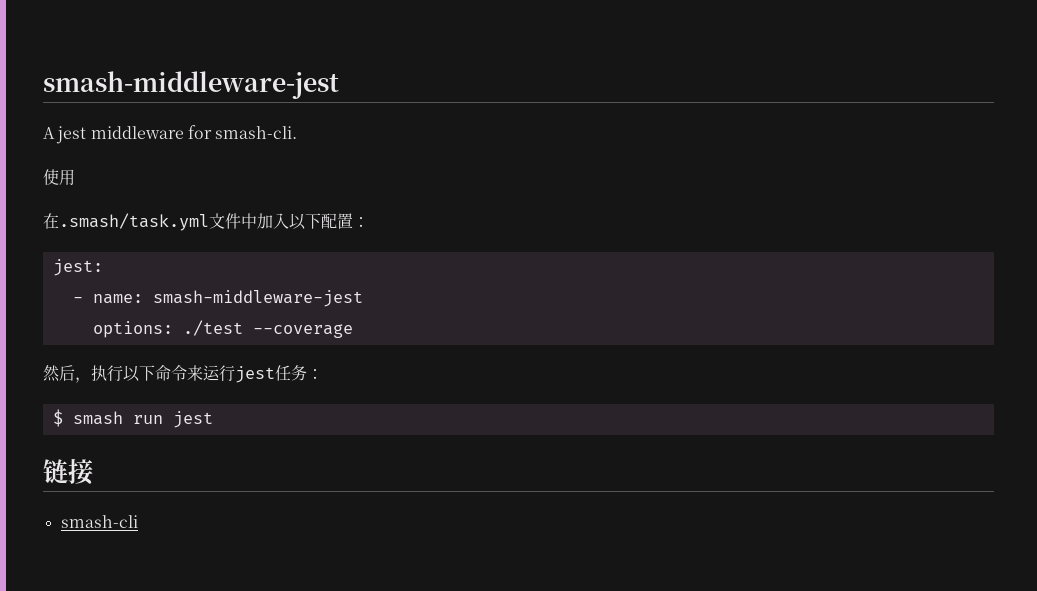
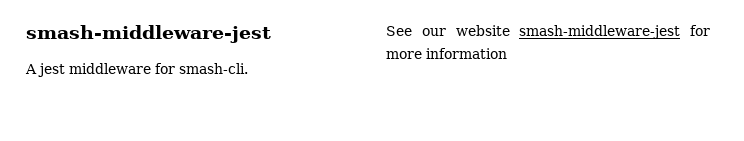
[43,169,75,186] [43,213,369,231] [52,259,103,276] [72,290,363,307] [92,320,353,338] [43,365,323,383] [52,409,213,428] [43,459,93,485] [60,515,138,528] 使用 // 在.smash/task.yml文件中加入以下配置： // jest: // - name: smash-middleware-jest // options: ./test --coverage // 然后，执行以下命令来运行jest任务： // $ smash run jest // 链接 // smash-cli -> [386,25,710,39] [386,48,507,59] See our website smash-middleware-jest for more information

